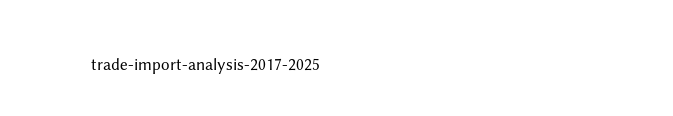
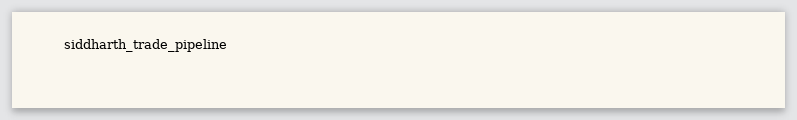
[91,58,320,74] trade-import-analysis-2017-2025 -> [64,39,227,52] siddharth_trade_pipeline

